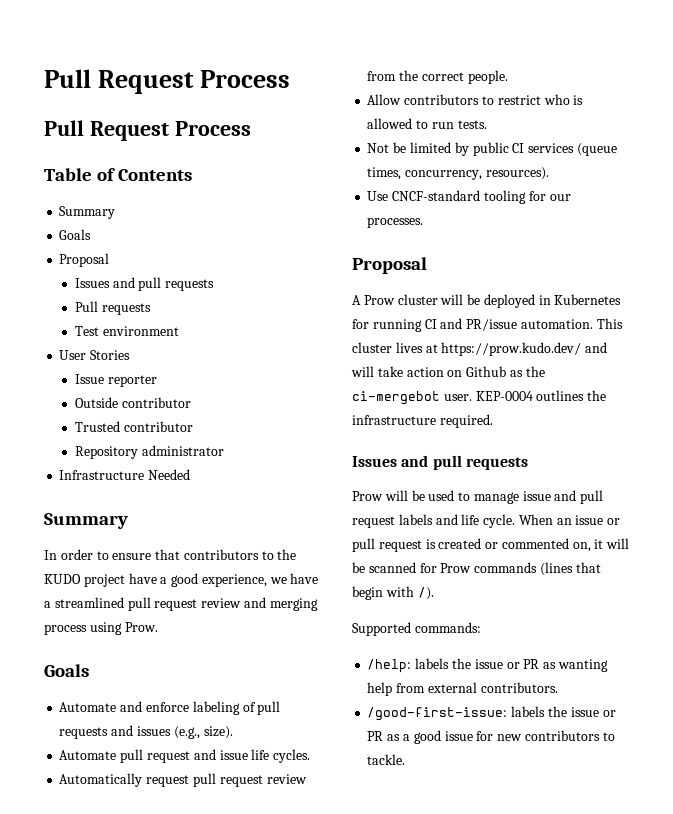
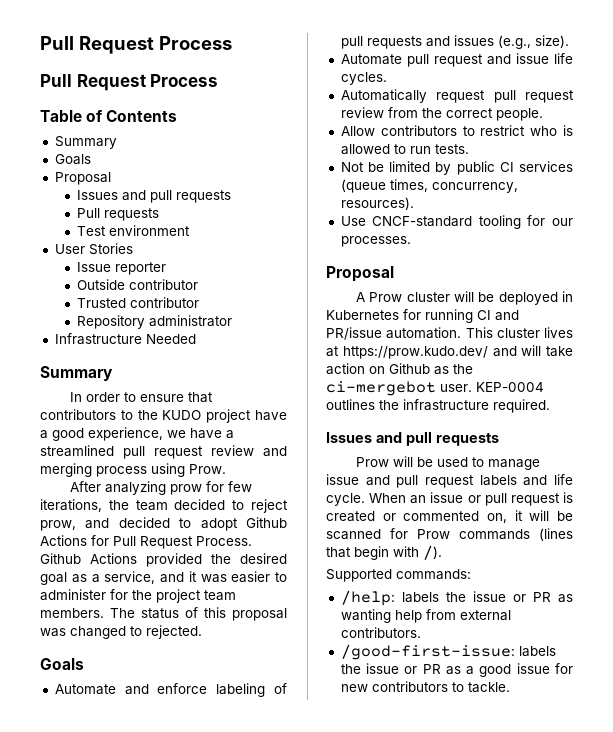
(158, 627) none -> [70,481,253,495] [40,499,288,513] [40,517,287,531] [40,535,252,549] [40,553,287,567] [40,571,287,585] [40,589,236,603] [40,607,287,621] [40,625,202,639] // After analyzing prow for few iterations, the team decided to reject prow, and decided to adopt Github Actions for Pull Request Process. Github Actions provided the desired goal as a service, and it was easier to administer for the project team members. The status of this proposal was changed to rejected.

